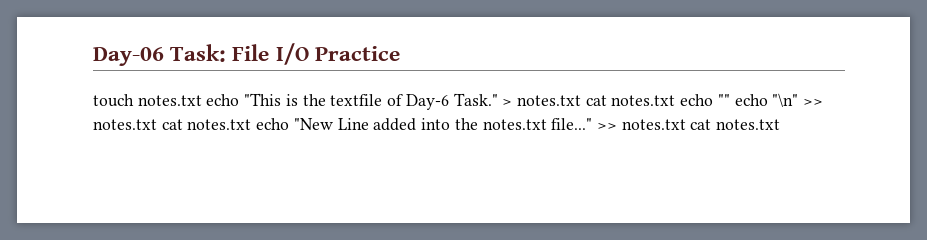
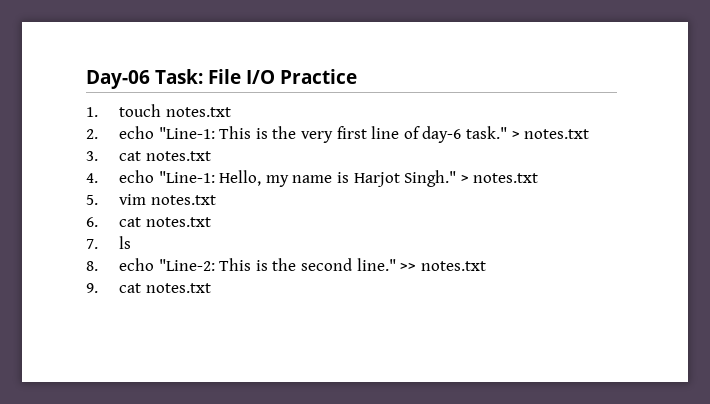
(400, 53) none -> [86,107,98,117] 1.
[206,93,824,110] [93,118,781,131] echo "This is the textfile of Day-6 Task." > notes.txt cat notes.txt echo "" echo "\n" >> notes.txt cat notes.txt echo "New Line added into the notes.txt file..." >> notes.txt cat notes.txt -> [86,126,590,143] [86,151,211,161] [86,170,539,187] [86,194,216,205] [86,217,211,227] [86,236,132,249] [86,258,486,271] [86,283,211,293] // 2. echo "Line-1: This is the very first line of day-6 task." > notes.txt // 3. cat notes.txt // 4. echo "Line-1: Hello, my name is Harjot Singh." > notes.txt // 5. vim notes.txt // 6. cat notes.txt // 7. ls // 8. echo "Line-2: This is the second line." >> notes.txt // 9. cat notes.txt

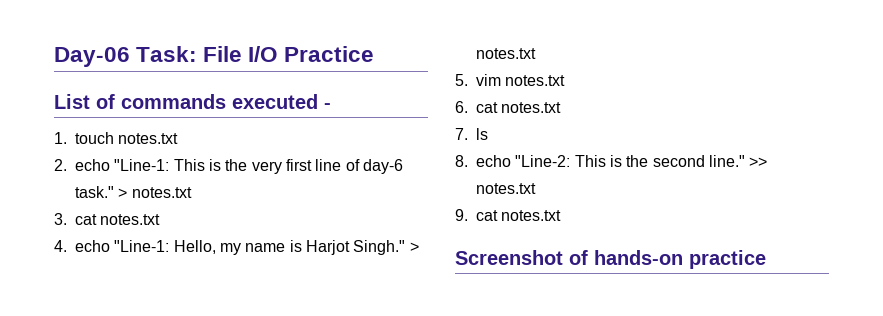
(357, 76) none -> [54,94,331,109] // List of commands executed -
(211, 288) none -> [455,250,766,269] // Screenshot of hands-on practice

